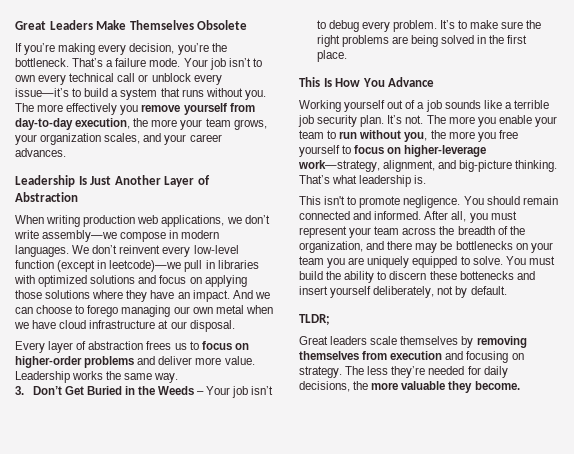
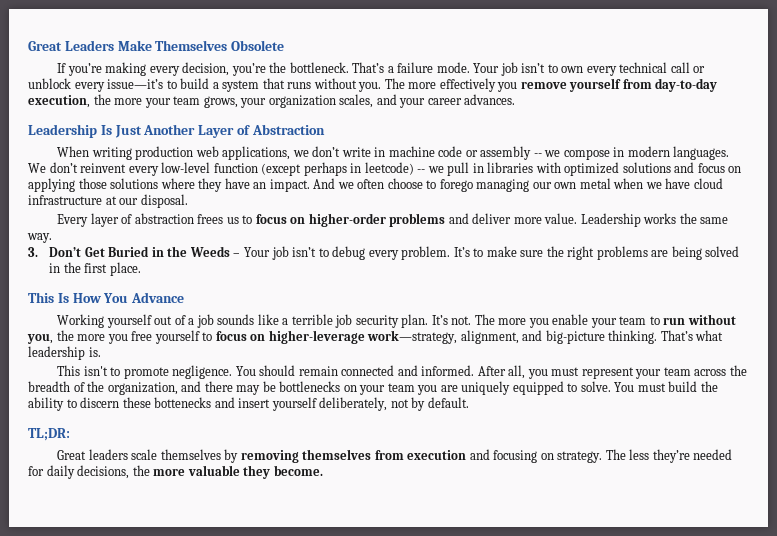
[42,230,118,242] assembly—we -> [374,146,561,160] in machine code or assembly -- we
[97,260,182,272] in leetcode)—we -> [303,162,444,176] perhaps in leetcode) -- we
[15,307,33,314] can -> [357,179,385,189] often
[299,314,330,325] TLDR; -> [28,428,70,441] TL;DR:

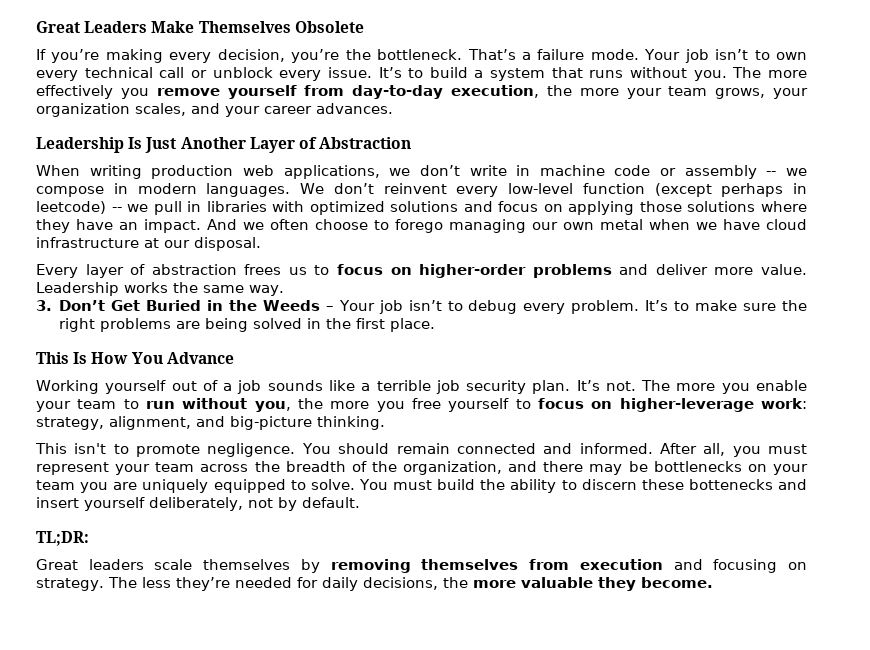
[107,79,164,89] issue—it’s -> [327,67,402,78] issue. It’s
[367,330,458,344] work—strategy, -> [761,398,807,409] [36,417,104,430] work: strategy,
[660,330,724,341] [28,346,101,360] That’s what leadership is. -> (385, 423) none

